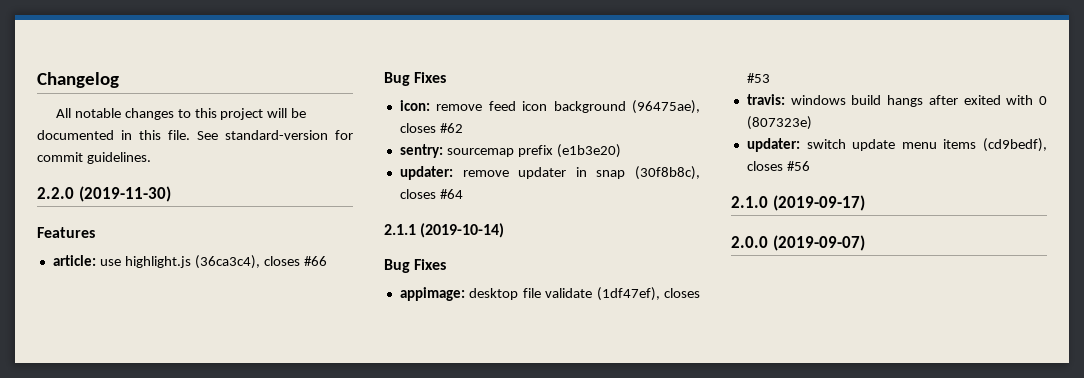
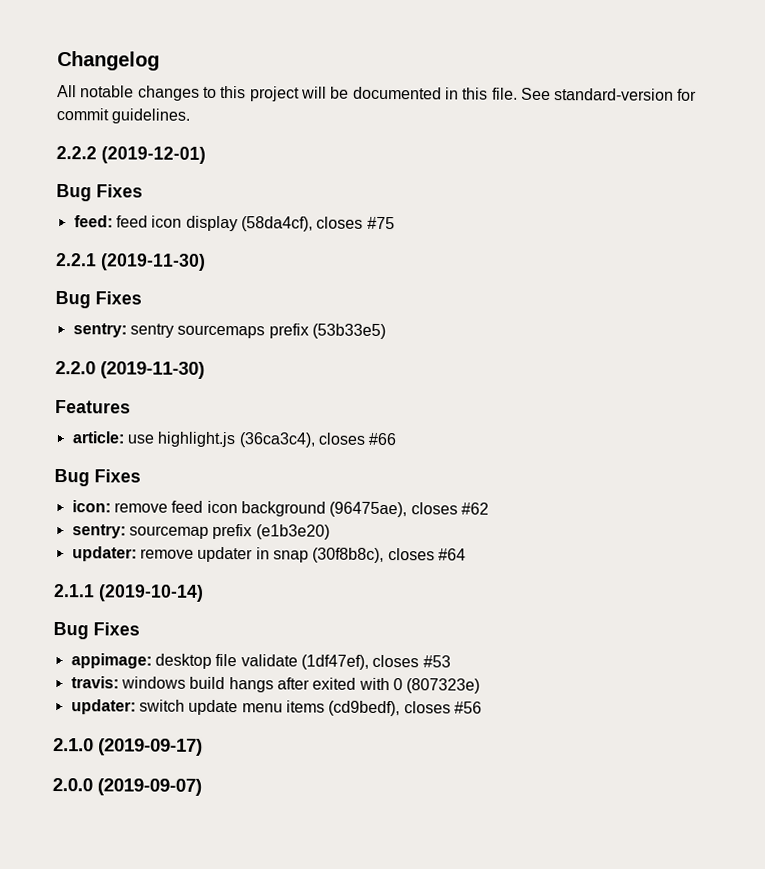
(151, 158) none -> [56,146,206,164] [56,184,143,202] [73,215,395,232] [56,253,206,271] [55,291,142,309] [72,323,386,340] // 2.2.2 (2019-12-01) // Bug Fixes // feed: feed icon display (58da4cf), closes #75 // 2.2.1 (2019-11-30) // Bug Fixes // sentry: sentry sourcemaps prefix (53b33e5)

